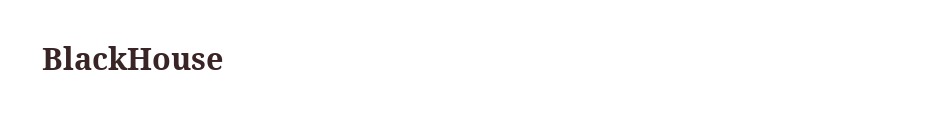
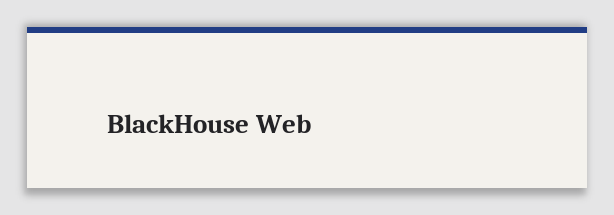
(223, 58) none -> [255,114,312,133] Web

